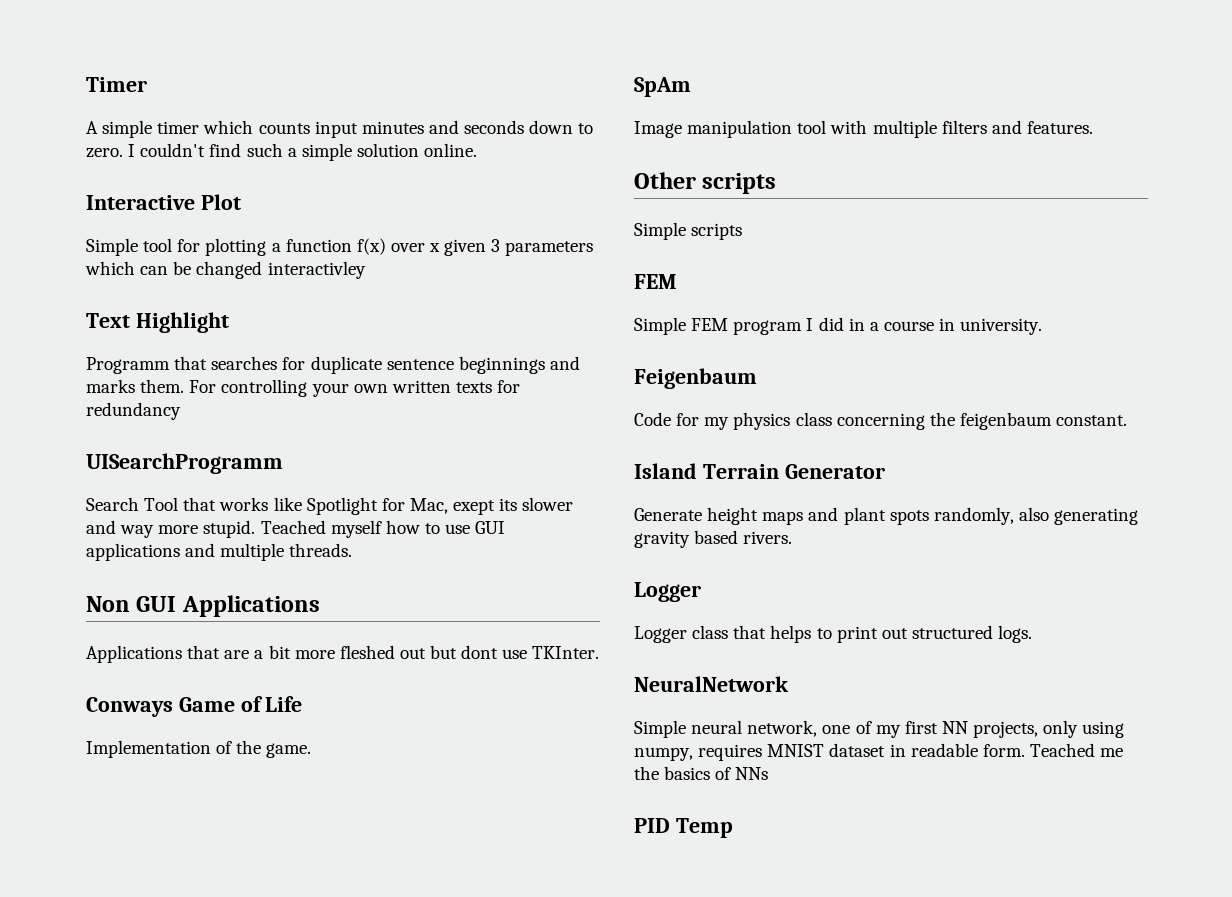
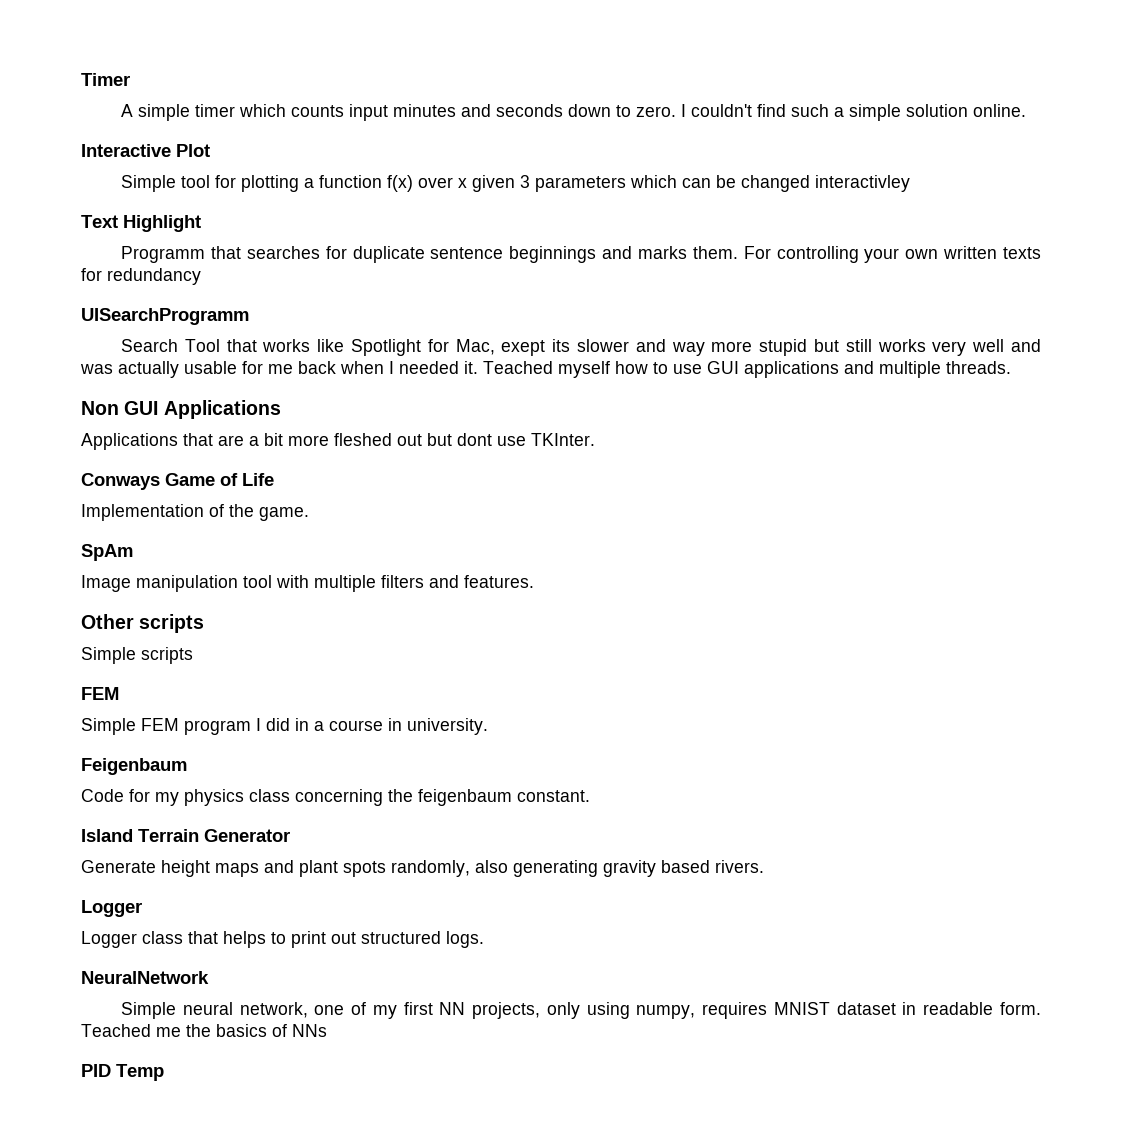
[203,520,256,538] stupid. -> [759,339,1041,356] [80,361,478,378] stupid but still works very well and was actually usable for me back when I needed it.

